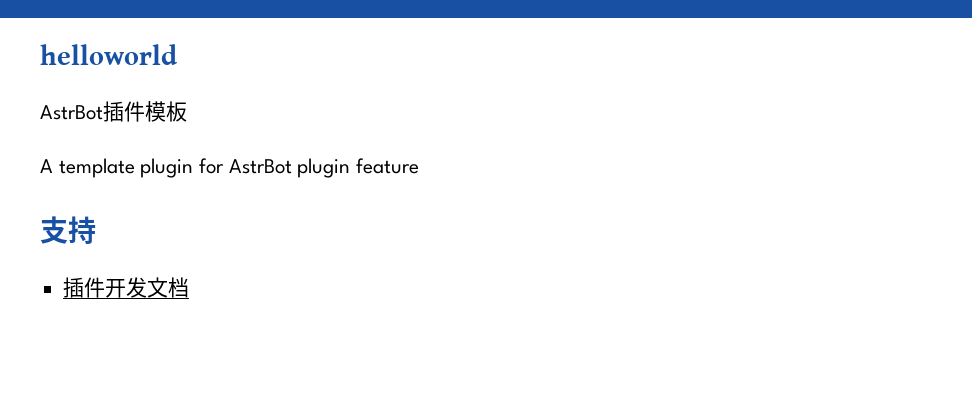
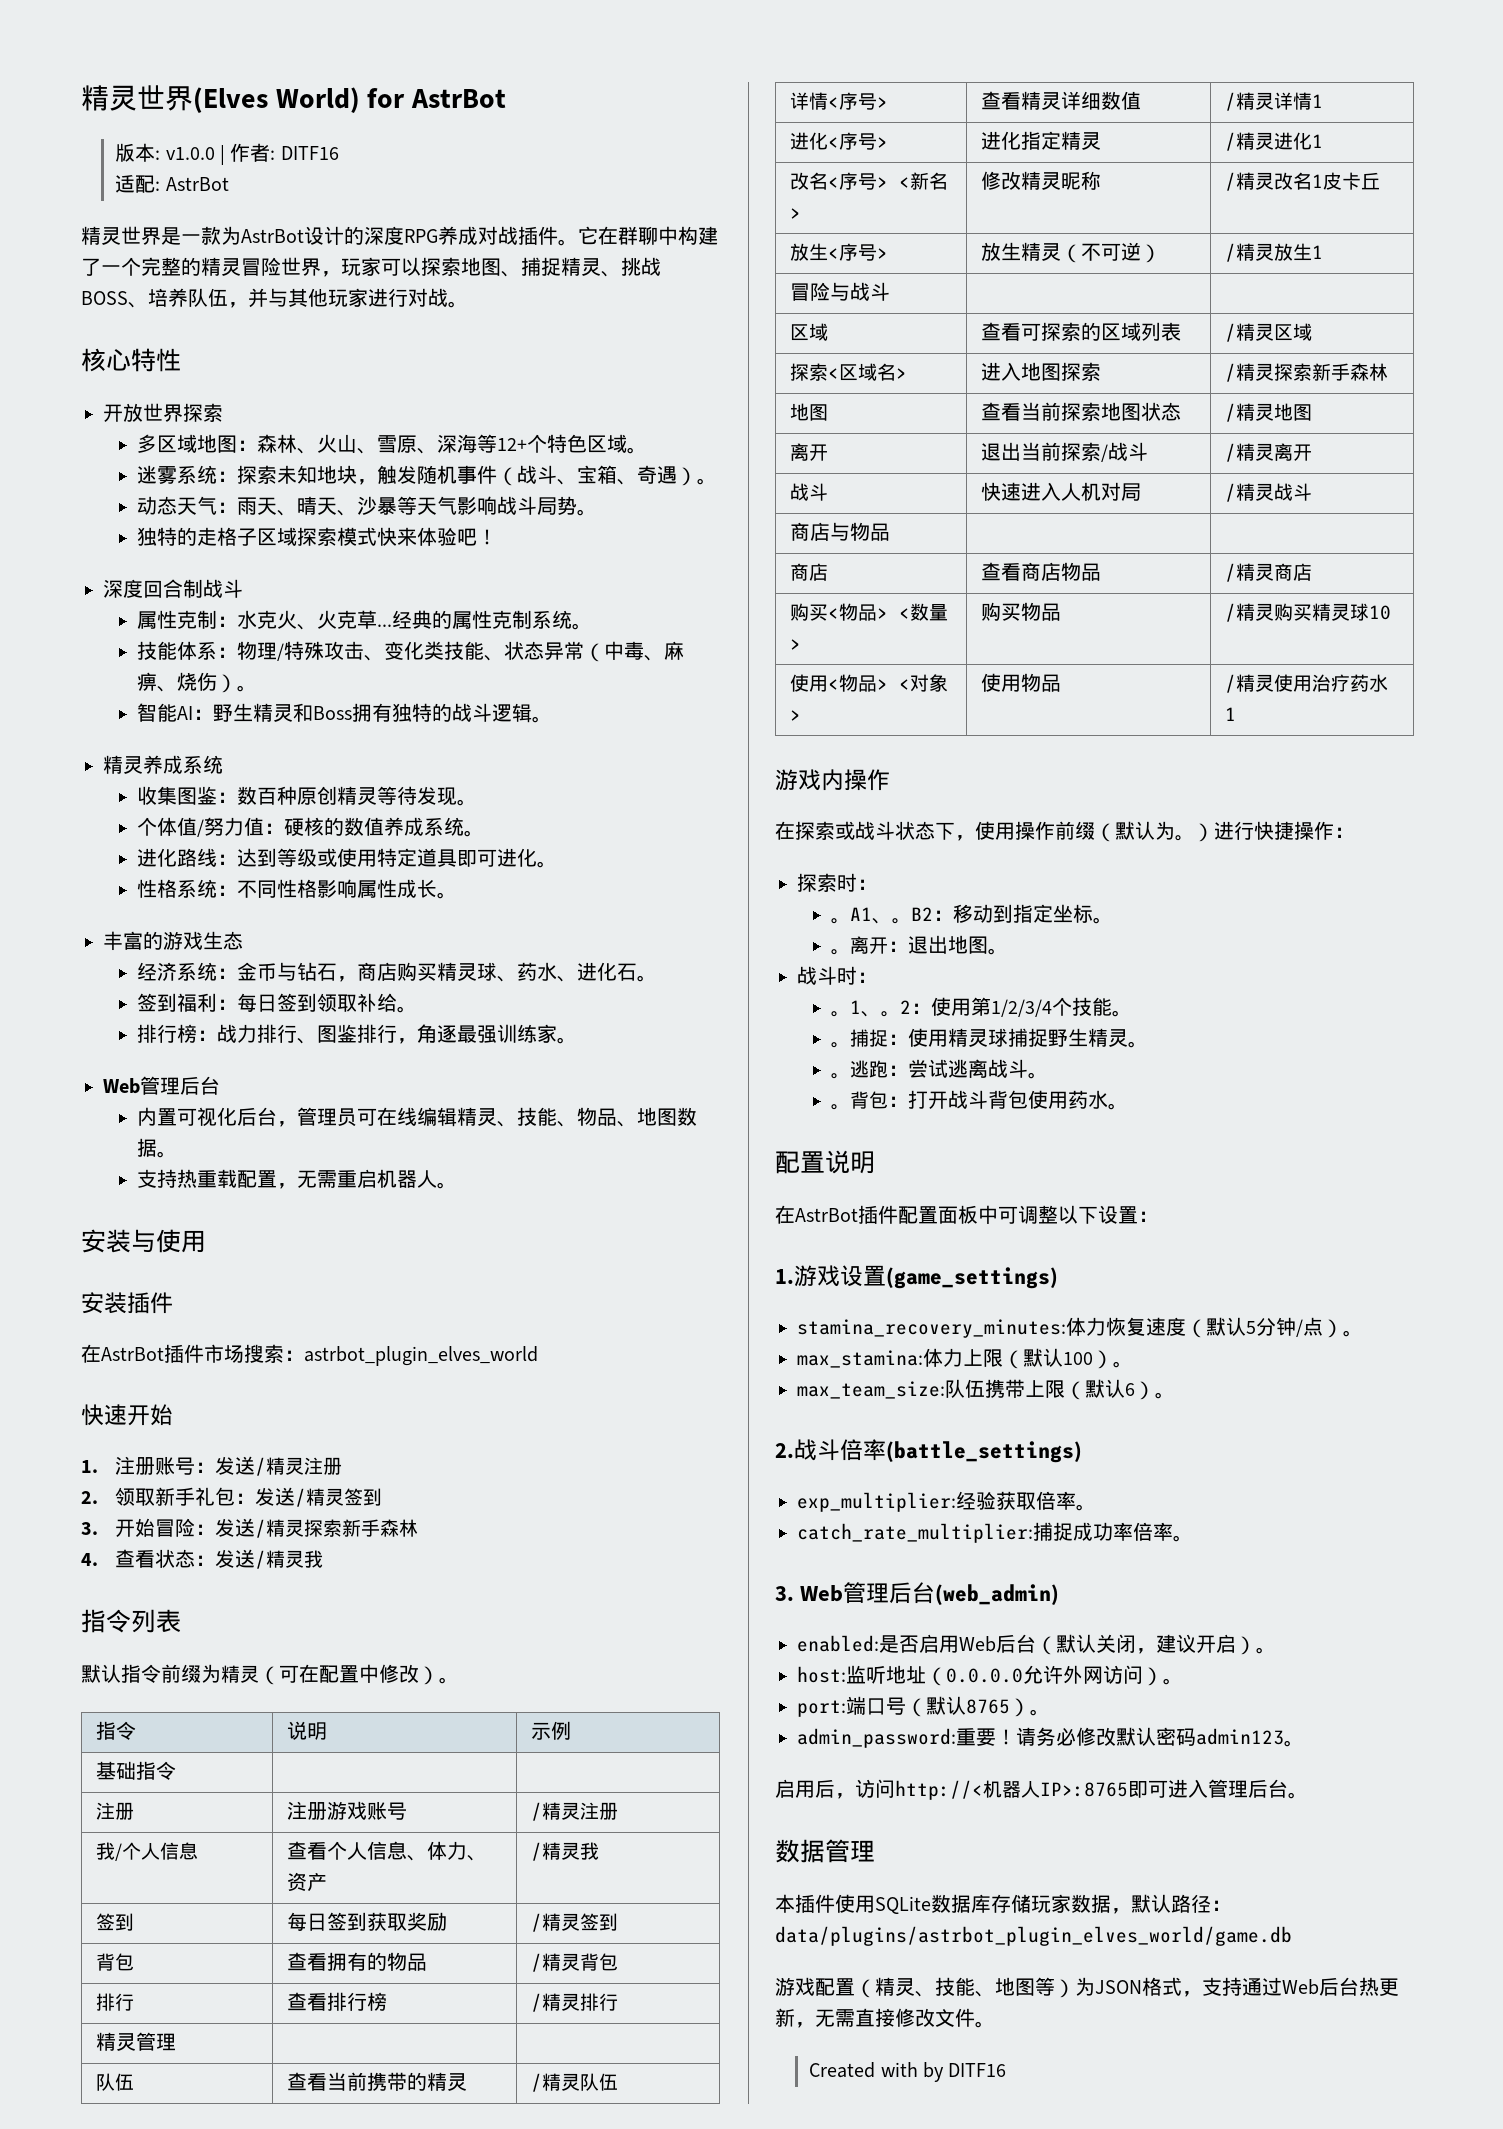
[40,44,178,65] [40,101,187,122] [40,158,420,178] [40,216,96,244] [63,277,190,298] helloworld // AstrBot插件模板 // A template plugin for AstrBot plugin feature // 支持 // 插件开发文档 -> [81,85,506,113] [115,143,339,165] [115,175,229,193] [81,226,718,246] [81,257,661,277] [81,288,468,308] [81,348,181,372] [103,403,223,422] [137,434,648,454] [137,465,718,486] [137,496,598,516] [137,527,498,546] [103,579,243,598] [137,610,593,630] [137,641,685,662] [137,672,258,693] [137,703,553,723] [103,755,223,774] [137,786,478,806] [137,817,485,837] [137,848,558,868] [137,879,458,899] [103,931,243,951] [137,962,658,982] [137,993,418,1013] [137,1024,578,1044] [103,1076,220,1095] [137,1107,698,1127] [137,1138,178,1158] [137,1169,458,1189] [81,1229,206,1253] [81,1292,173,1314] [81,1344,538,1366] [81,1404,173,1426] [81,1456,343,1476] [81,1487,383,1507] [81,1518,419,1538] [81,1549,324,1569] [81,1609,181,1633] [81,1664,459,1685] [96,1721,137,1740] [287,1721,328,1740] [531,1721,572,1740] [96,1761,177,1780] [96,1802,135,1820] [287,1801,408,1820] [531,1802,619,1821] [96,1842,199,1861] [287,1841,488,1861] [287,1872,328,1892] [531,1842,600,1861] [96,1913,135,1931] [287,1912,448,1931] [531,1913,619,1932] [96,1953,135,1971] [287,1952,428,1971] [531,1953,619,1972] [96,1993,135,2011] [287,1992,388,2011] [531,1993,619,2012] [96,2032,177,2051] [96,2073,135,2091] [287,2072,468,2091] [531,2073,619,2092] [790,92,889,110] [981,91,1142,110] [1225,92,1324,111] [790,132,889,150] [981,131,1102,150] [1225,132,1324,151] [790,172,949,190] [790,208,802,219] [981,171,1102,190] [1225,172,1381,191] [790,243,889,261] [981,242,1162,263] [1225,243,1324,262] [790,282,891,301] [790,323,829,341] [981,322,1182,341] [1225,323,1313,342] [790,363,908,381] [981,362,1102,381] [1225,363,1389,382] [790,403,829,421] [981,402,1182,421] [1225,403,1313,422] [790,443,829,461] [981,442,1149,462] [1225,443,1313,462] [790,483,829,501] [981,482,1142,501] [1225,483,1313,502] [790,522,891,541] [790,563,829,581] [981,562,1102,581] [1225,563,1313,582] [790,603,949,621] [790,639,802,650] [981,602,1062,621] [1225,603,1392,622] [790,674,949,692] [790,710,802,721] [981,673,1062,692] [1225,674,1389,693] [1225,707,1237,721] [775,769,890,791] [775,821,1354,842] [797,873,877,892] [831,904,1114,924] [831,935,1009,955] [797,966,877,985] [831,997,1133,1017] [831,1028,1149,1048] [831,1059,1049,1079] [831,1090,1129,1110] [775,1150,875,1174] [775,1205,1158,1224] [775,1265,1058,1289] [797,1317,1363,1338] [797,1348,1133,1369] [797,1379,1175,1400] [775,1439,1082,1463] [797,1491,1096,1512] [797,1522,1193,1543] [775,1582,1060,1605] [797,1634,1276,1655] [797,1665,1183,1686] [797,1696,1050,1717] [797,1727,1304,1748] [775,1779,1308,1800] [775,1839,875,1863] [775,1894,1231,1914] [775,1926,1292,1946] [775,1977,1399,1998] [775,2008,995,2028] [809,2062,1007,2082] 精灵世界(Elves World) for AstrBot // 版本: v1.0.0 | 作者: DITF16 // 适配: AstrBot // 精灵世界是一款为AstrBot设计的深度RPG养成对战插件。它在群聊中构建了一个完整的精灵冒险世界，玩家可以探索地图、捕捉精灵、挑战BOSS、培养队伍，并与其他玩家进行对战。 // 核心特性 // 开放世界探索 // 多区域地图：森林、火山、雪原、深海等12+个特色区域。 // 迷雾系统：探索未知地块，触发随机事件（战斗、宝箱、奇遇）。 // 动态天气：雨天、晴天、沙暴等天气影响战斗局势。 // 独特的走格子区域探索模式快来体验吧！ // 深度回合制战斗 // 属性克制：水克火、火克草...经典的属性克制系统。 // 技能体系：物理/特殊攻击、变化类技能、状态异常（中毒、麻痹、烧伤）。 // 智能AI：野生精灵和Boss拥有独特的战斗逻辑。 // 精灵养成系统 // 收集图鉴：数百种原创精灵等待发现。 // 个体值/努力值：硬核的数值养成系统。 // 进化路线：达到等级或使用特定道具即可进化。 // 性格系统：不同性格影响属性成长。 // 丰富的游戏生态 // 经济系统：金币与钻石，商店购买精灵球、药水、进化石。 // 签到福利：每日签到领取补给。 // 排行榜：战力排行、图鉴排行，角逐最强训练家。 // Web管理后台 // 内置可视化后台，管理员可在线编辑精灵、技能、物品、地图数据。 // 支持热重载配置，无需重启机器人。 // 安装与使用 // 安装插件 // 在AstrBot插件市场搜索：astrbot_plugin_elves_world // 快速开始 // 1.注册账号：发送/精灵注册 // 2.领取新手礼包：发送/精灵签到 // 3.开始冒险：发送/精灵探索新手森林 // 4.查看状态：发送/精灵我 // 指令列表 // 默认指令前缀为精灵（可在配置中修改）。 // 指令 | 说明 | 示例 // 基础指令 | | // 注册 | 注册游戏账号 | /精灵注册 // 我/个人信息 | 查看个人信息、体力、资产 | /精灵我 // 签到 | 每日签到获取奖励 | /精灵签到 // 背包 | 查看拥有的物品 | /精灵背包 // 排行 | 查看排行榜 | /精灵排行 // 精灵管理 | | // 队伍 | 查看当前携带的精灵 | /精灵队伍 // 详情<序号> | 查看精灵详细数值 | /精灵详情1 // 进化<序号> | 进化指定精灵 | /精灵进化1 // 改名<序号> <新名> | 修改精灵昵称 | /精灵改名1皮卡丘 // 放生<序号> | 放生精灵（不可逆） | /精灵放生1 // 冒险与战斗 | | // 区域 | 查看可探索的区域列表 | /精灵区域 // 探索<区域名> | 进入地图探索 | /精灵探索新手森林 // 地图 | 查看当前探索地图状态 | /精灵地图 // 离开 | 退出当前探索/战斗 | /精灵离开 // 战斗 | 快速进入人机对局 | /精灵战斗 // 商店与物品 | | // 商店 | 查看商店物品 | /精灵商店 // 购买<物品> <数量> | 购买物品 | /精灵购买精灵球10 // 使用<物品> <对象> | 使用物品 | /精灵使用治疗药水1 // 游戏内操作 // 在探索或战斗状态下，使用操作前缀（默认为。）进行快捷操作： // 探索时： // 。A1、。B2：移动到指定坐标。 // 。离开：退出地图。 // 战斗时： // 。1、。2：使用第1/2/3/4个技能。 // 。捕捉：使用精灵球捕捉野生精灵。 // 。逃跑：尝试逃离战斗。 // 。背包：打开战斗背包使用药水。 // 配置说明 // 在AstrBot插件配置面板中可调整以下设置： // 1.游戏设置(game_settings) // stamina_recovery_minutes:体力恢复速度（默认5分钟/点）。 // max_stamina:体力上限（默认100）。 // max_team_size:队伍携带上限（默认6）。 // 2.战斗倍率(battle_settings) // exp_multiplier:经验获取倍率。 // catch_rate_multiplier:捕捉成功率倍率。 // 3. Web管理后台(web_admin) // enabled:是否启用Web后台（默认关闭，建议开启）。 // host:监听地址（0.0.0.0允许外网访问）。 // port:端口号（默认8765）。 // admin_password:重要！请务必修改默认密码admin123。 // 启用后，访问http://<机器人IP>:8765即可进入管理后台。 // 数据管理 // 本插件使用SQLite数据库存储玩家数据，默认路径：data/plugins/astrbot_plugin_elves_world/game.db // 游戏配置（精灵、技能、地图等）为JSON格式，支持通过Web后台热更新，无需直接修改文件。 // Created with by DITF16

